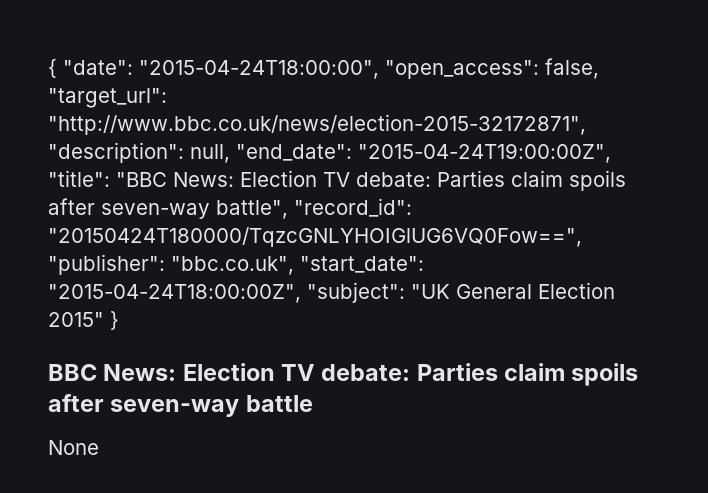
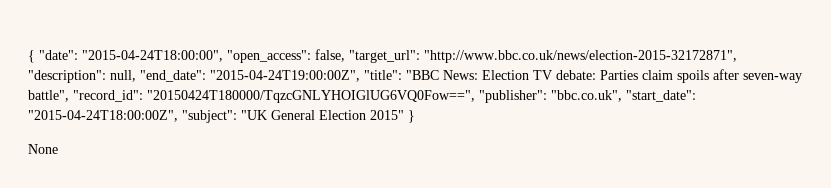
[48,363,639,386] [48,394,313,417] // BBC News: Election TV debate: Parties claim spoils after seven-way battle -> (415, 116) none

